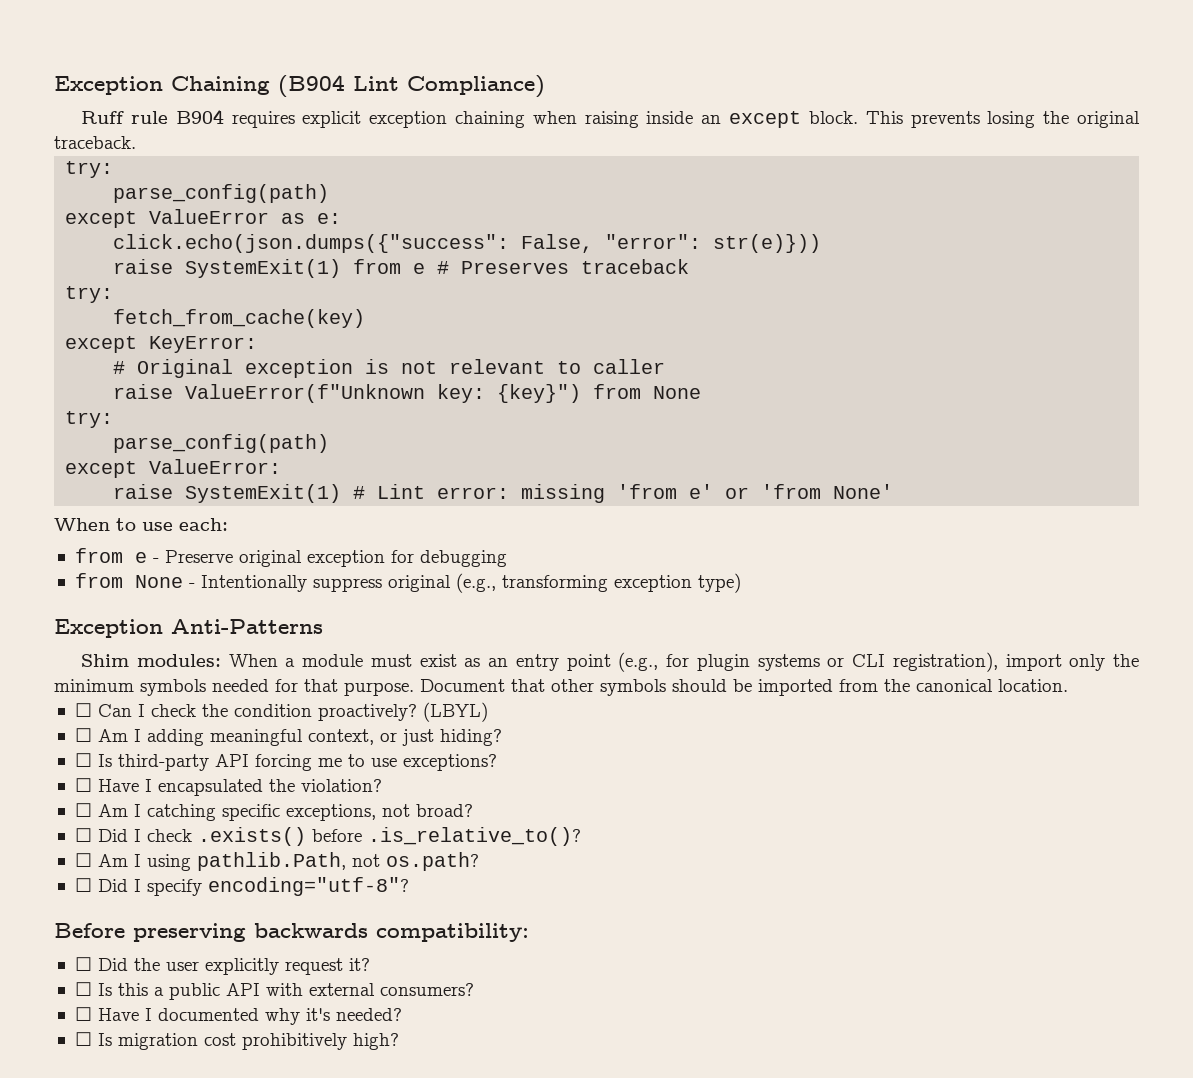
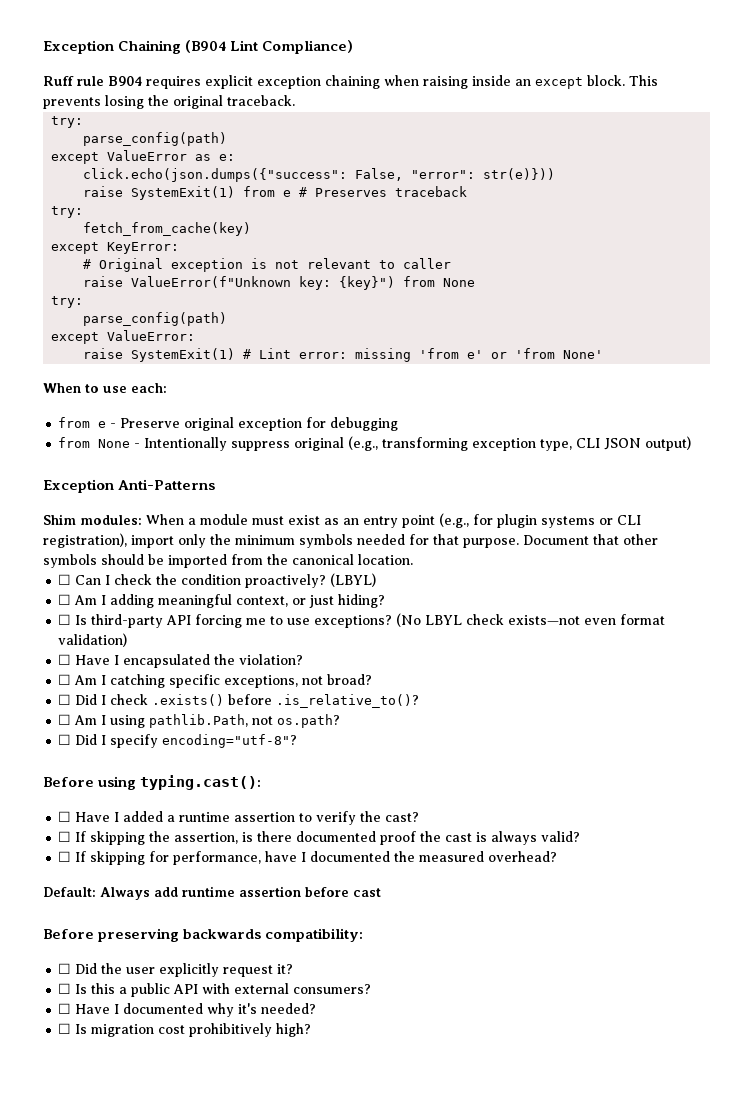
[697,573,741,593] type) -> [540,436,692,451] type, CLI JSON output)
(497, 762) none -> [396,613,666,627] [58,633,128,647] (No LBYL check exists—not even format validation)
(409, 886) none -> [43,775,262,790] [58,811,420,825] [58,831,581,845] [58,851,558,865] [43,886,381,900] // Before using typing.cast(): // ☐ Have I added a runtime assertion to verify the cast? // ☐ If skipping the assertion, is there documented proof the cast is always valid? // ☐ If skipping for performance, have I documented the measured overhead? // Default: Always add runtime assertion before cast

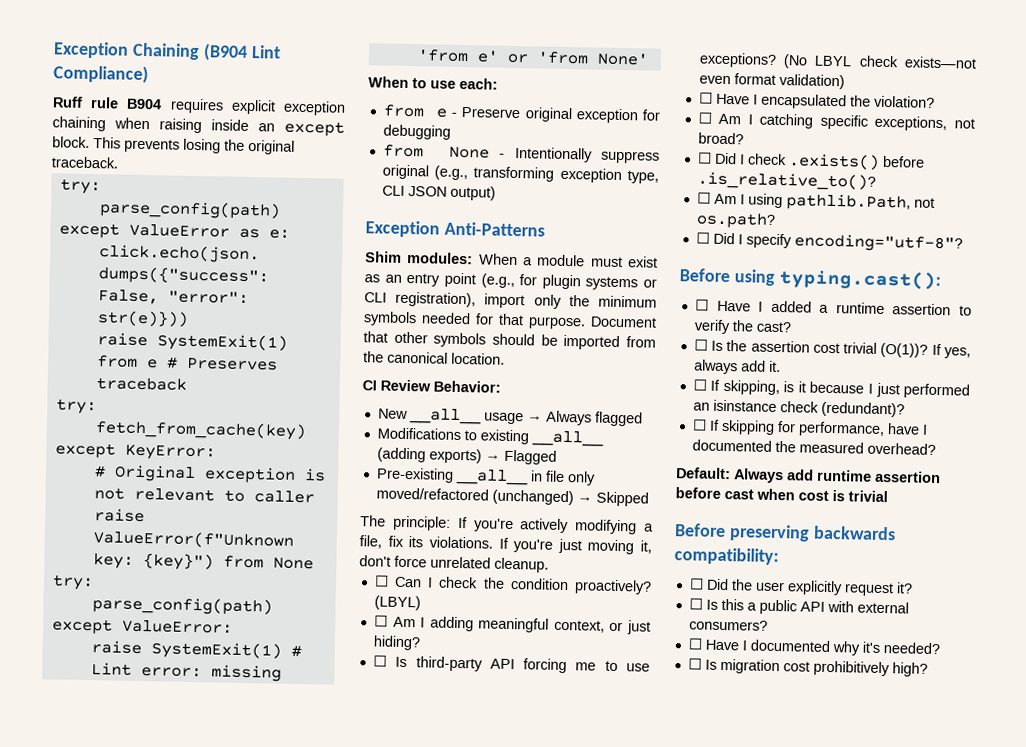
(413, 559) none -> [362,379,501,393] [377,408,643,427] [376,427,604,447] [376,447,557,465] [375,467,596,486] [375,487,649,507] [360,515,654,535] [359,535,652,555] [359,555,549,573] // CI Review Behavior: // New __all__ usage → Always flagged // Modifications to existing __all__ (adding exports) → Flagged // Pre-existing __all__ in file only moved/refactored (unchanged) → Skipped // The principle: If you're actively modifying a file, fix its violations. If you're just moving it, don't force unrelated cleanup.
[75,831,581,845] If skipping the assertion, is there documented proof the cast is always valid? -> [711,340,971,359] [693,359,781,375] [692,379,970,399] [692,399,905,418] Is the assertion cost trivial (O(1))? If yes, always add it. // ☐ If skipping, is it because I just performed an isinstance check (redundant)?
(381, 892) none -> [756,488,888,503] when cost is trivial

